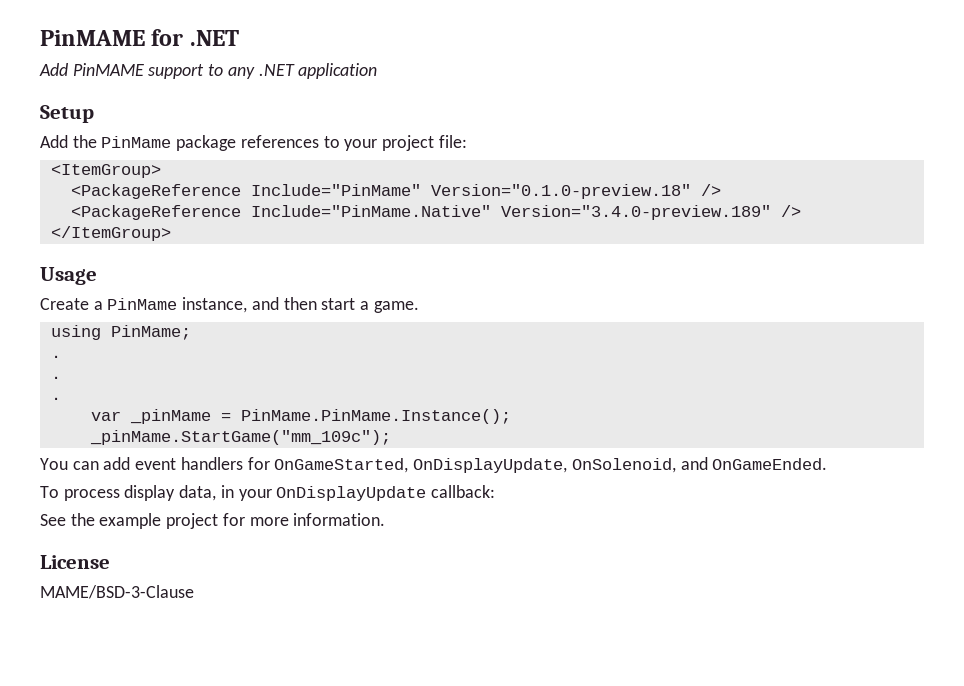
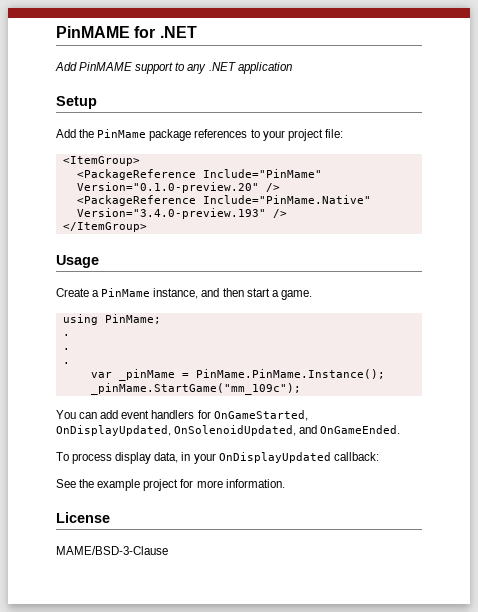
[430,184,691,199] Version="0.1.0-preview.18" -> [76,182,259,193] Version="0.1.0-preview.20"
[500,205,771,220] Version="3.4.0-preview.189" -> [76,208,266,219] Version="3.4.0-preview.193"
[413,458,676,473] OnDisplayUpdate, OnSolenoid, -> [56,425,297,436] OnDisplayUpdated, OnSolenoidUpdated,
[276,486,427,501] OnDisplayUpdate -> [218,452,331,463] OnDisplayUpdated

